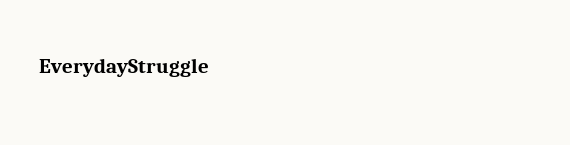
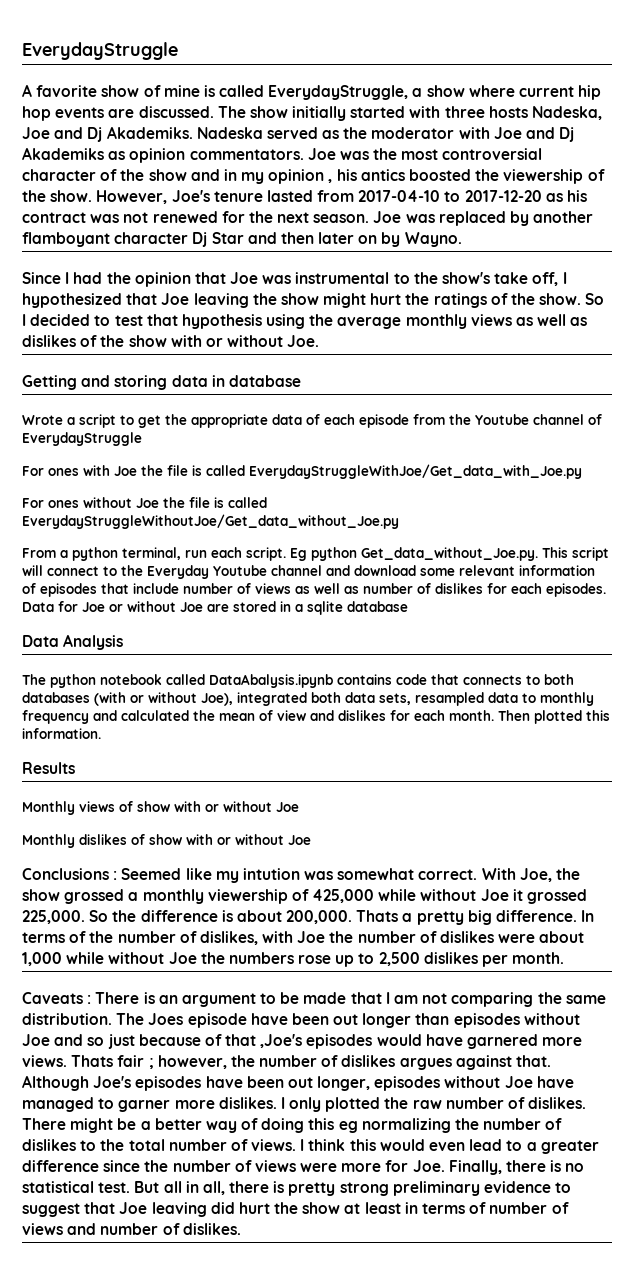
[39,58,209,77] EverydayStruggle -> [22,42,178,60] [22,84,602,100] [22,106,603,121] [22,126,575,142] [22,147,543,163] [22,169,605,184] [22,190,588,204] [22,211,594,226] [22,232,462,247] [22,272,567,287] [22,293,605,308] [22,314,588,329] [22,335,320,347] [22,375,301,390] [22,414,602,428] [22,432,142,446] [22,464,582,479] [22,497,267,508] [22,514,399,529] [22,547,609,561] [22,565,595,579] [22,583,606,597] [22,601,408,615] [22,634,124,650] [22,674,574,688] [22,692,594,706] [22,710,610,724] [22,728,101,739] [22,762,75,774] [22,801,299,815] [22,834,311,848] [22,868,581,883] [22,889,588,904] [22,910,595,925] [22,931,585,945] [22,952,565,967] [22,992,606,1007] [22,1013,580,1028] [22,1034,583,1049] [22,1055,552,1070] [22,1075,574,1091] [22,1097,587,1112] [22,1118,563,1133] [22,1139,599,1154] [22,1160,585,1175] [22,1181,572,1196] [22,1202,569,1217] [22,1223,241,1235] EverydayStruggle // A favorite show of mine is called EverydayStruggle, a show where current hip hop events are discussed. The show initially started with three hosts Nadeska, Joe and Dj Akademiks. Nadeska served as the moderator with Joe and Dj Akademiks as opinion commentators. Joe was the most controversial character of the show and in my opinion , his antics boosted the viewership of the show. However, Joe's tenure lasted from 2017-04-10 to 2017-12-20 as his contract was not renewed for the next season. Joe was replaced by another flamboyant character Dj Star and then later on by Wayno. // Since I had the opinion that Joe was instrumental to the show's take off, I hypothesized that Joe leaving the show might hurt the ratings of the show. So I decided to test that hypothesis using the average monthly views as well as dislikes of the show with or without Joe. // Getting and storing data in database // Wrote a script to get the appropriate data of each episode from the Youtube channel of EverydayStruggle // For ones with Joe the file is called EverydayStruggleWithJoe/Get_data_with_Joe.py // For ones without Joe the file is called EverydayStruggleWithoutJoe/Get_data_without_Joe.py // From a python terminal, run each script. Eg python Get_data_without_Joe.py. This script will connect to the Everyday Youtube channel and download some relevant information of episodes that include number of views as well as number of dislikes for each episodes. Data for Joe or without Joe are stored in a sqlite database // Data Analysis // The python notebook called DataAbalysis.ipynb contains code that connects to both databases (with or without Joe), integrated both data sets, resampled data to monthly frequency and calculated the mean of view and dislikes for each month. Then plotted this information. // Results // Monthly views of show with or without Joe // Monthly dislikes of show with or without Joe // Conclusions : Seemed like my intution was somewhat correct. With Joe, the show grossed a monthly viewership of 425,000 while without Joe it grossed 225,000. So the difference is about 200,000. Thats a pretty big difference. In terms of the number of dislikes, with Joe the number of dislikes were about 1,000 while without Joe the numbers rose up to 2,500 dislikes per month. // Caveats : There is an argument to be made that I am not comparing the same distribution. The Joes episode have been out longer than episodes without Joe and so just because of that ,Joe's episodes would have garnered more views. Thats fair ; however, the number of dislikes argues against that. Although Joe's episodes have been out longer, episodes without Joe have managed to garner more dislikes. I only plotted the raw number of dislikes. There might be a better way of doing this eg normalizing the number of dislikes to the total number of views. I think this would even lead to a greater difference since the number of views were more for Joe. Finally, there is no statistical test. But all in all, there is pretty strong preliminary evidence to suggest that Joe leaving did hurt the show at least in terms of number of views and number of dislikes.

